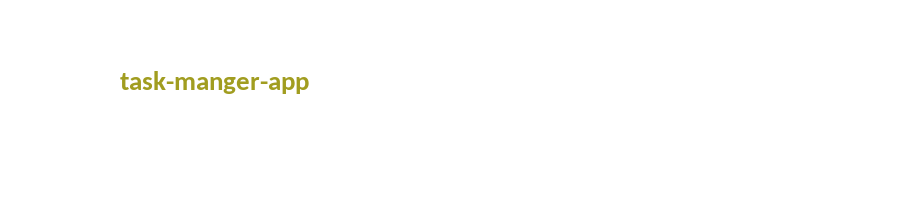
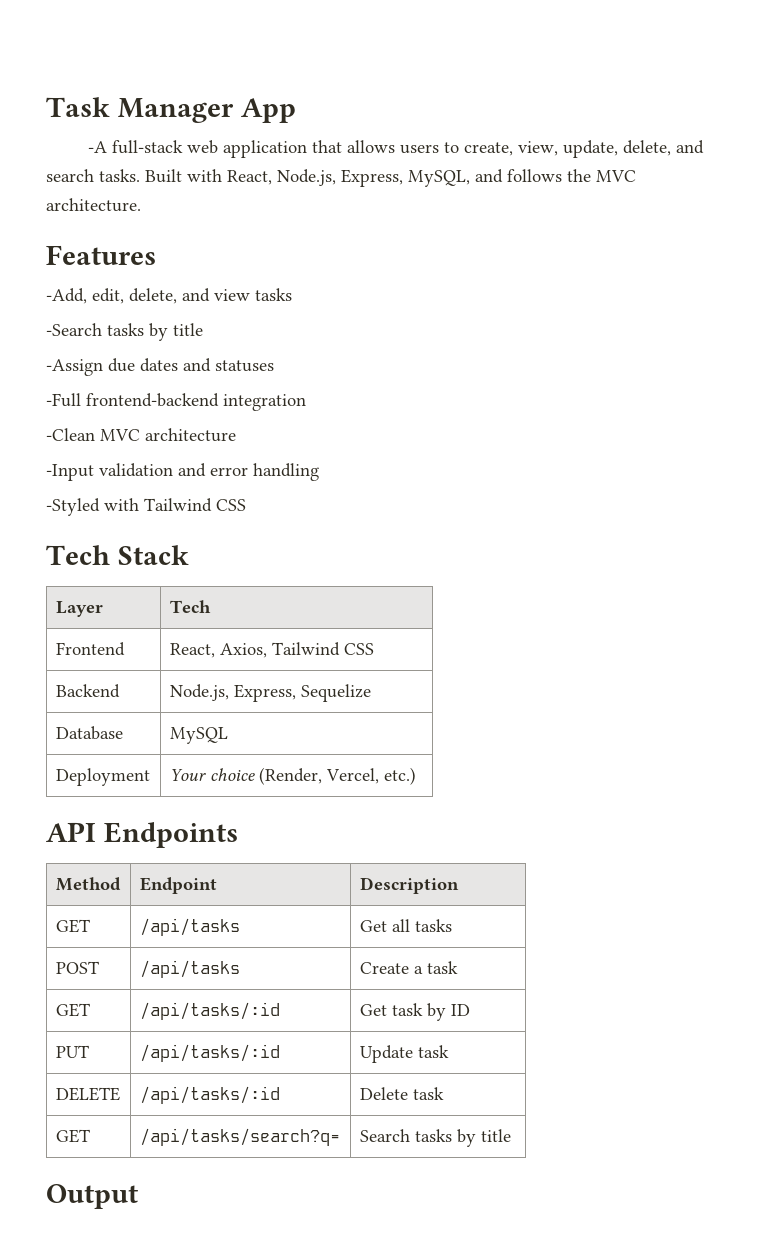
[120,71,309,94] task-manger-app -> [46,97,296,123] [88,140,705,158] [46,169,636,187] [46,198,141,212] [46,245,156,265] [46,288,292,304] [46,323,203,341] [46,358,274,376] [46,393,306,411] [46,428,236,442] [46,463,319,481] [46,498,246,516] [46,545,189,565] [55,601,103,617] [169,600,211,613] [55,642,125,656] [169,642,374,658] [55,684,120,698] [169,684,371,702] [55,726,123,740] [169,727,228,744] [55,768,150,786] [169,767,416,785] [46,822,238,848] [55,877,121,891] [139,877,217,894] [359,877,459,894] [55,919,90,933] [139,918,240,936] [359,919,452,932] [55,961,99,974] [139,960,240,978] [359,961,458,974] [55,1003,90,1017] [139,1002,280,1020] [359,1003,470,1021] [55,1045,89,1058] [139,1044,280,1062] [359,1045,449,1063] [55,1087,120,1101] [139,1086,280,1104] [359,1087,444,1100] [55,1129,90,1143] [139,1128,340,1146] [359,1129,511,1147] [46,1184,138,1209] Task Manager App // -A full-stack web application that allows users to create, view, update, delete, and search tasks. Built with React, Node.js, Express, MySQL, and follows the MVC architecture. // Features // -Add, edit, delete, and view tasks // -Search tasks by title // -Assign due dates and statuses // -Full frontend-backend integration // -Clean MVC architecture // -Input validation and error handling // -Styled with Tailwind CSS // Tech Stack // Layer | Tech // Frontend | React, Axios, Tailwind CSS // Backend | Node.js, Express, Sequelize // Database | MySQL // Deployment | Your choice (Render, Vercel, etc.) // API Endpoints // Method | Endpoint | Description // GET | /api/tasks | Get all tasks // POST | /api/tasks | Create a task // GET | /api/tasks/:id | Get task by ID // PUT | /api/tasks/:id | Update task // DELETE | /api/tasks/:id | Delete task // GET | /api/tasks/search?q= | Search tasks by title // Output

